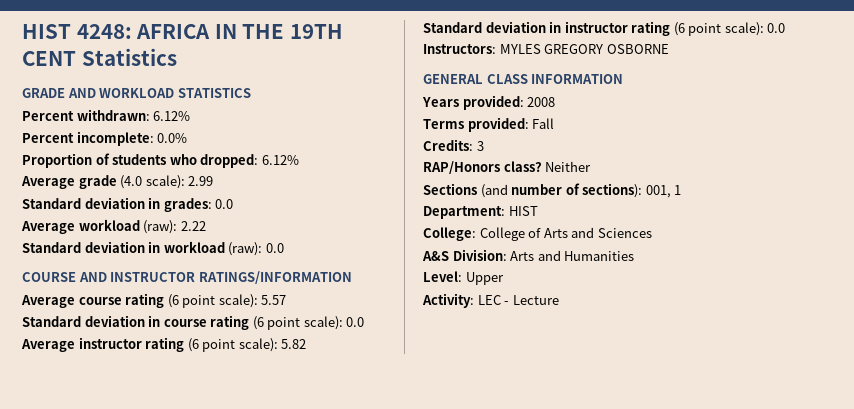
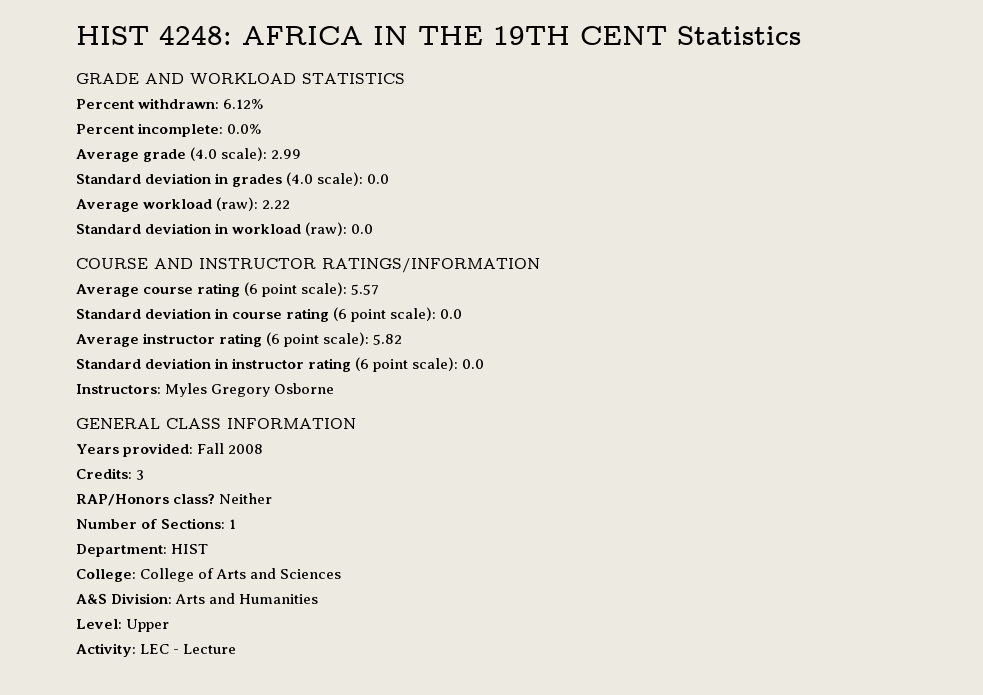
[22,153,299,168] // Proportion of students who dropped: 6.12% -> (262, 129) none
[163,198,212,212] grades: -> [232,172,364,187] grades (4.0 scale):
[499,44,669,54] MYLES GREGORY OSBORNE -> [165,383,335,397] Myles Gregory Osborne
(524, 102) none -> [197,443,225,454] Fall
[423,117,555,132] // Terms provided: Fall -> (264, 449) none
[423,183,671,198] Sections (and number of sections): 001, -> [76,518,226,529] Number of Sections:

